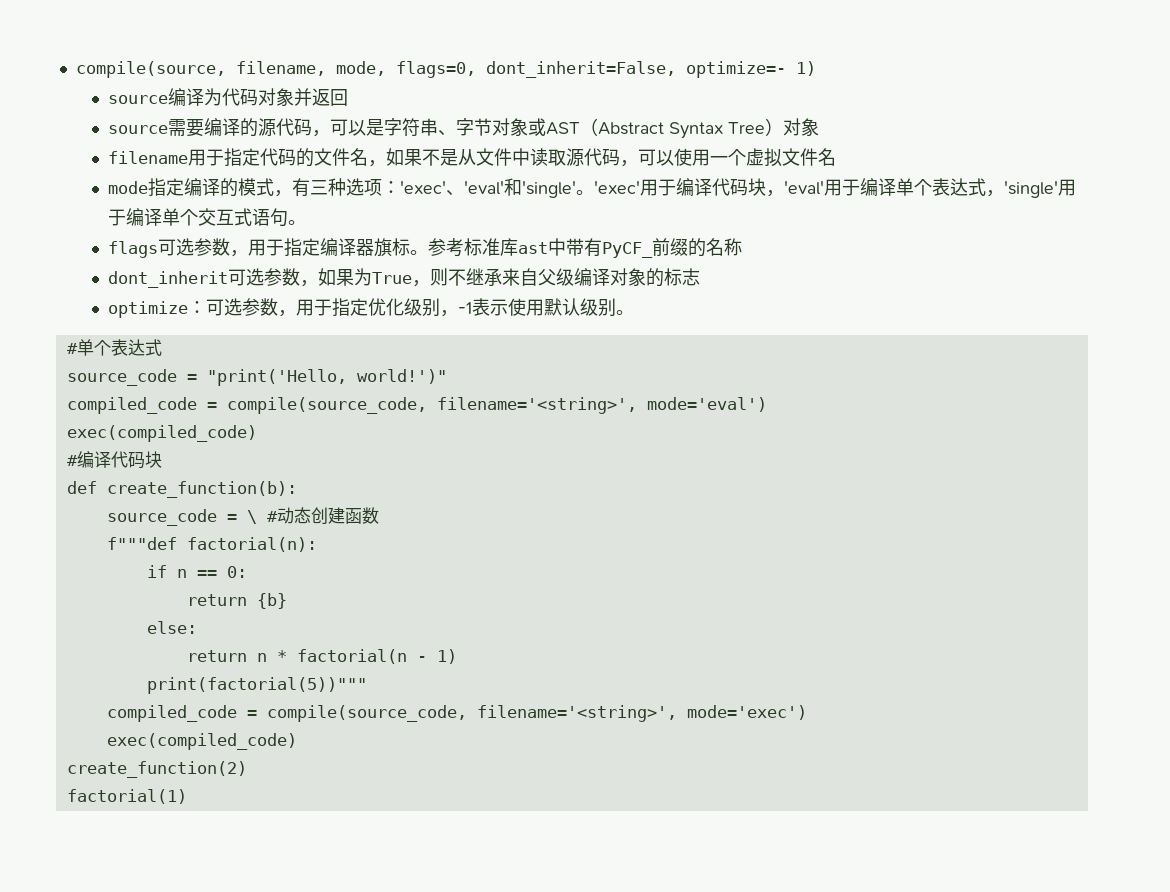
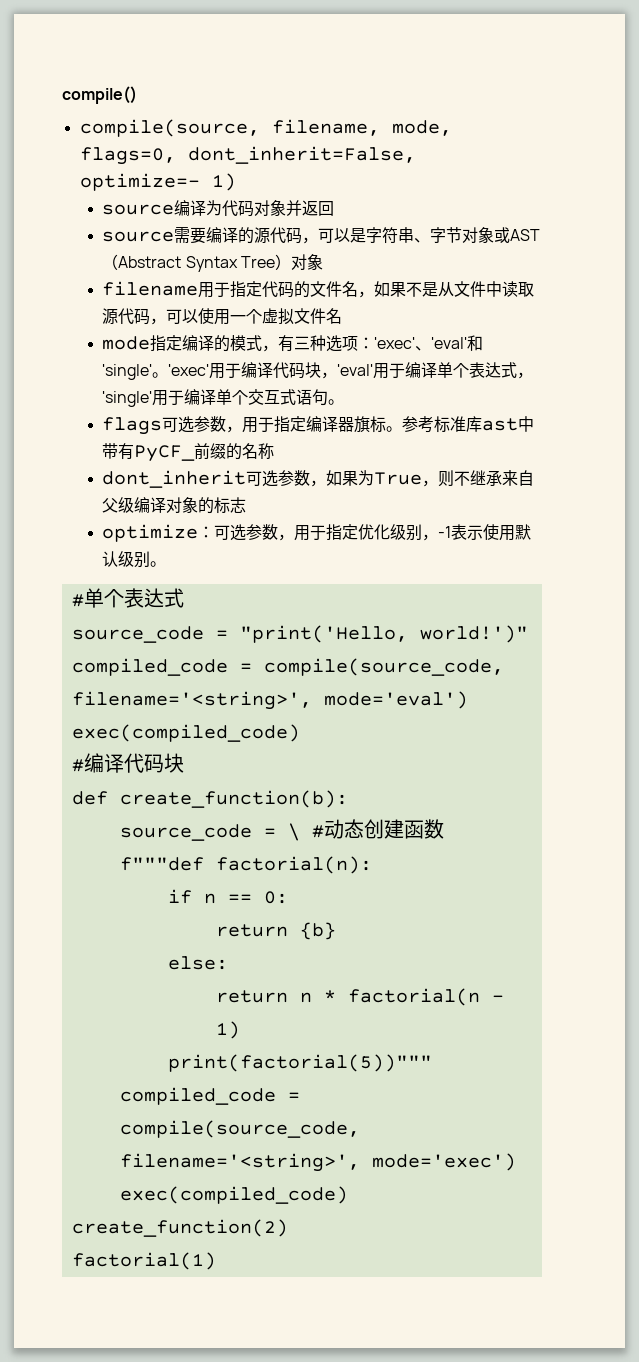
(75, 69) none -> [62,86,137,104] compile() //

